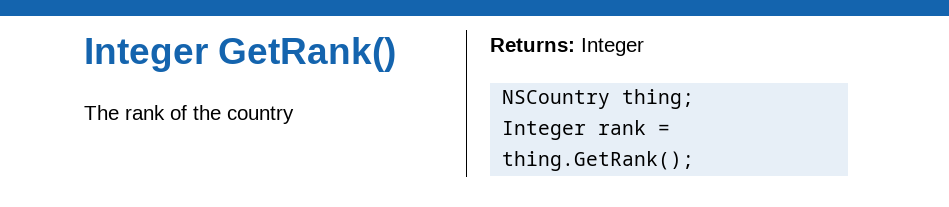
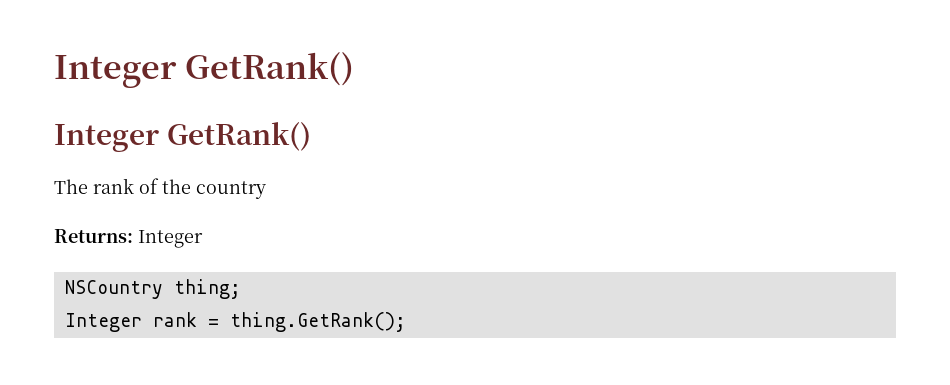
[84,37,396,72] Integer GetRank() -> [54,52,354,88] [54,122,311,152] Integer GetRank() // Integer GetRank()

